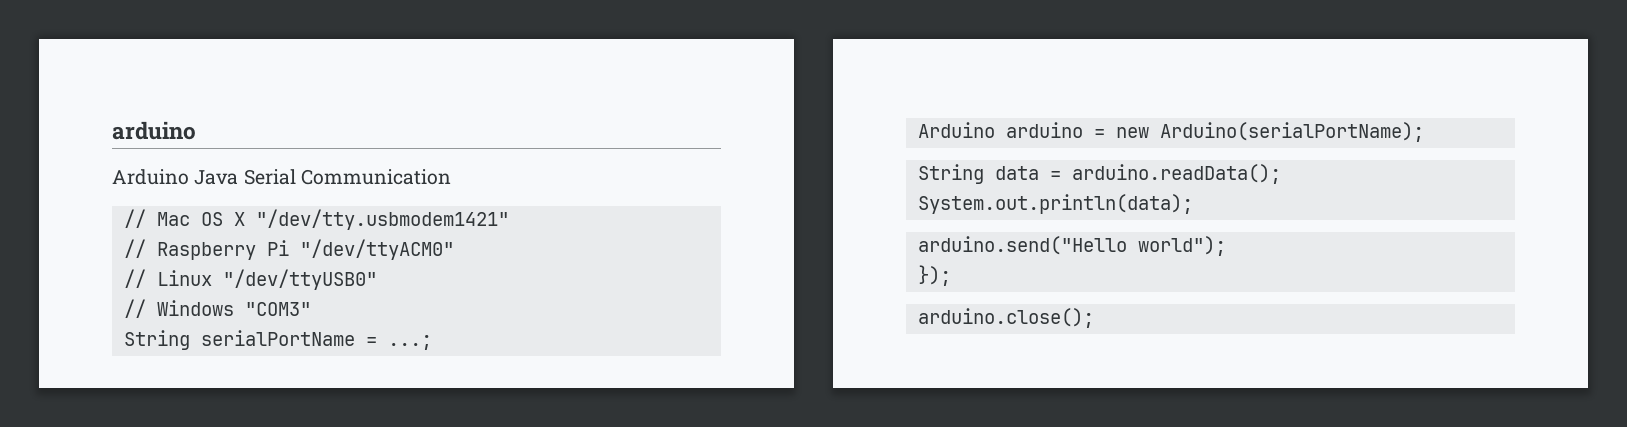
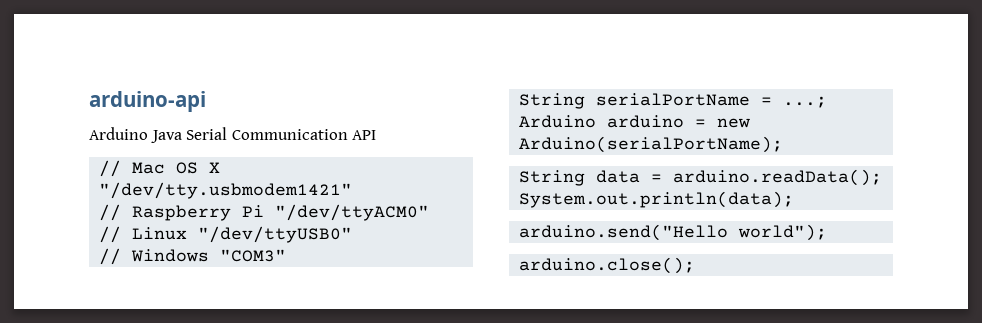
[112,121,196,140] arduino -> [89,91,206,112] arduino-api
(451, 177) none -> [352,130,377,140] API
[917,265,951,286] // }); -> (828, 232) none

